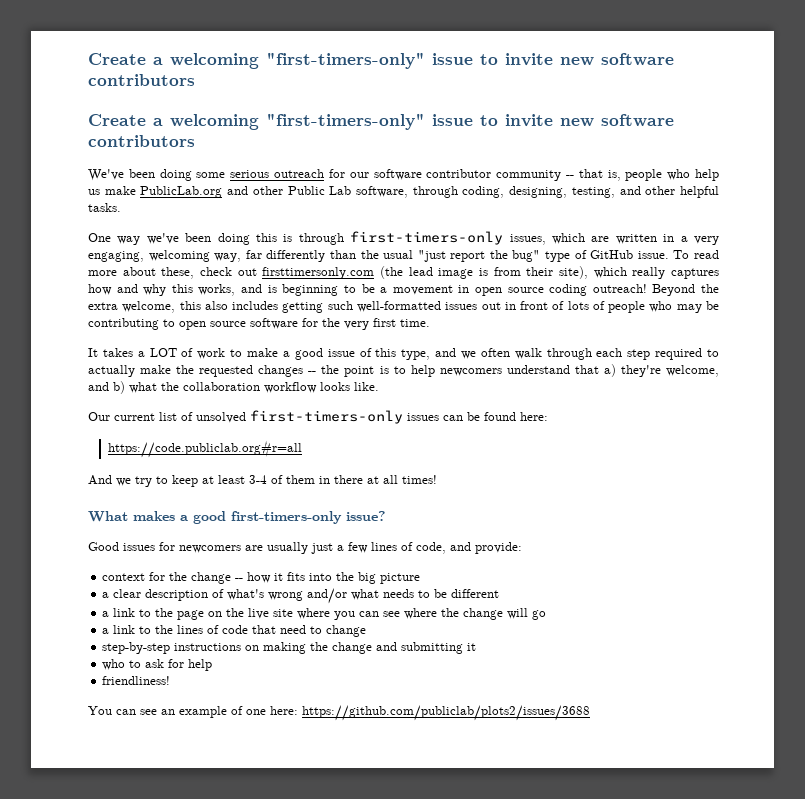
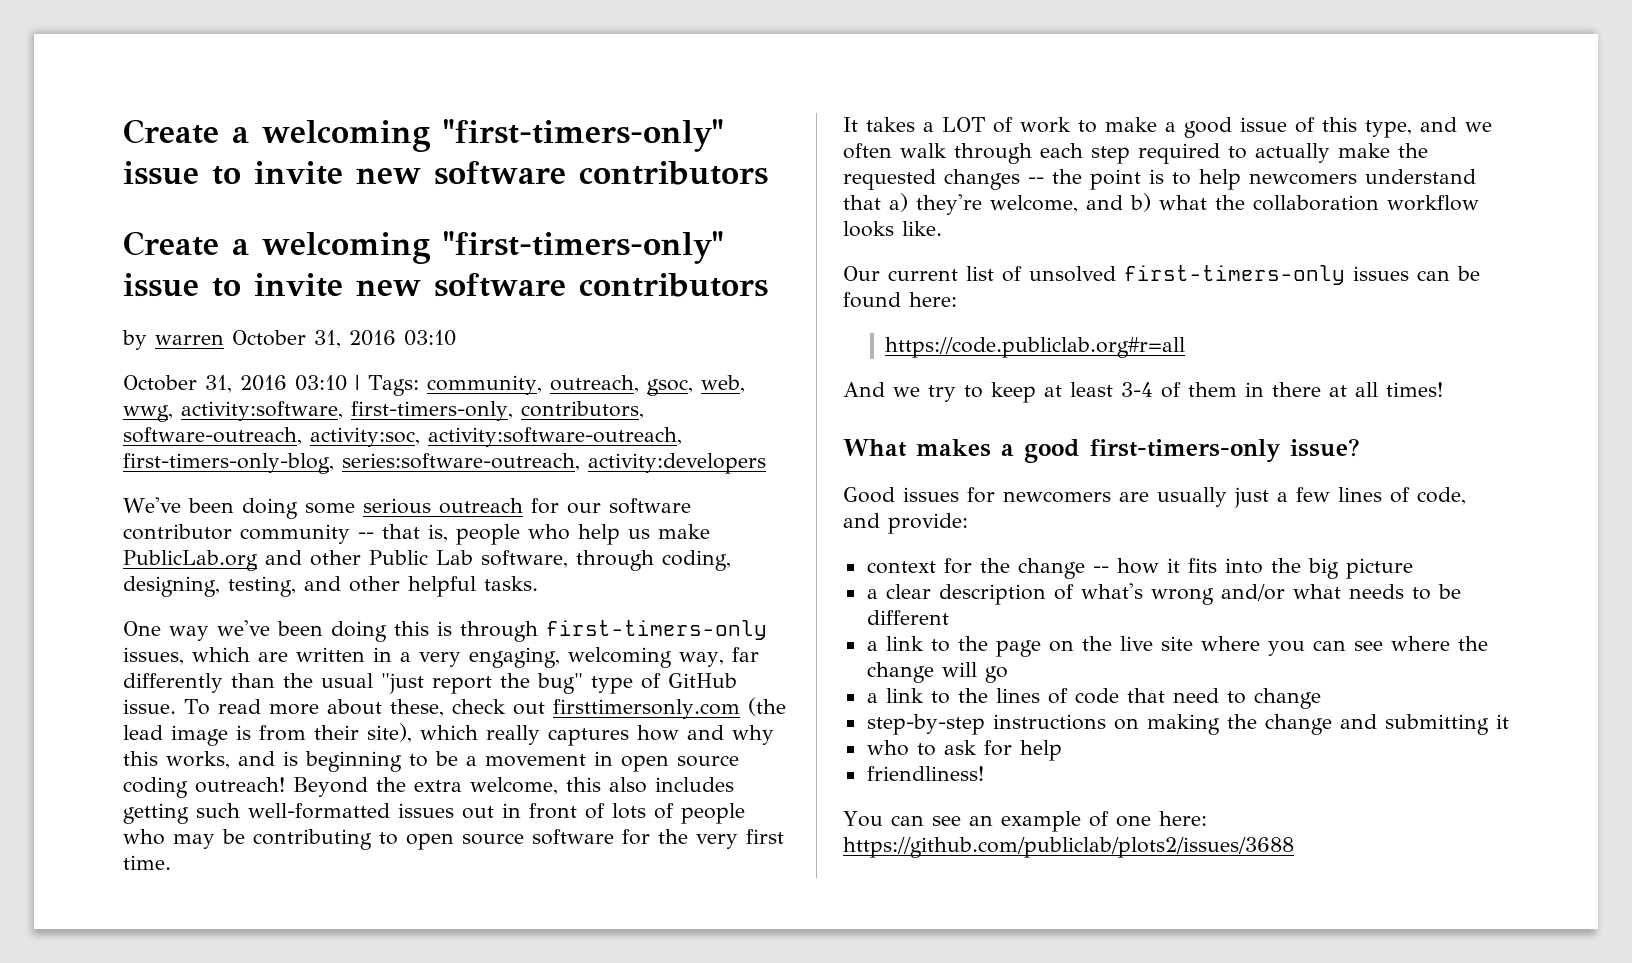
(195, 141) none -> [122,330,456,350] [123,375,745,396] [123,401,644,422] [123,427,682,447] [123,453,766,474] // by warren October 31, 2016 03:10 // October 31, 2016 03:10 | Tags: community, outreach, gsoc, web, wwg, activity:software, first-timers-only, contributors, software-outreach, activity:soc, activity:software-outreach, first-timers-only-blog, series:software-outreach, activity:developers

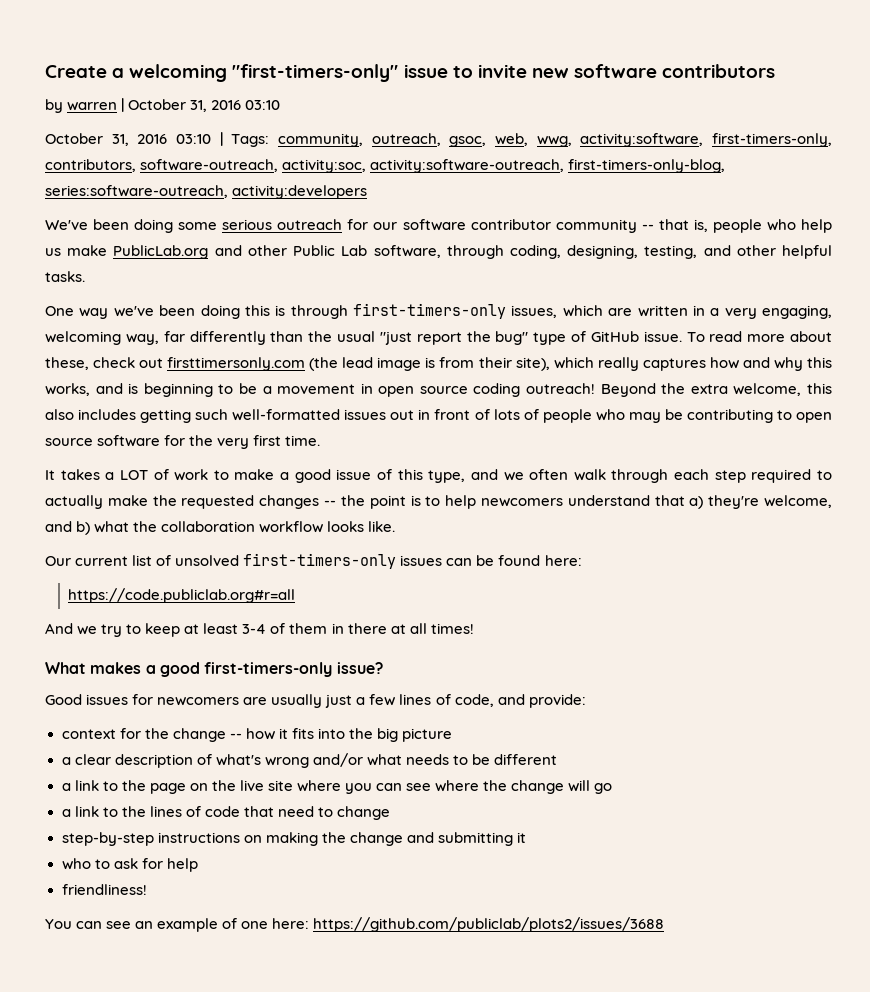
[123,231,724,264] [123,273,768,297] // Create a welcoming "first-timers-only" issue to invite new software contributors -> (776, 71) none
(224, 339) none -> [121,98,125,112] |

